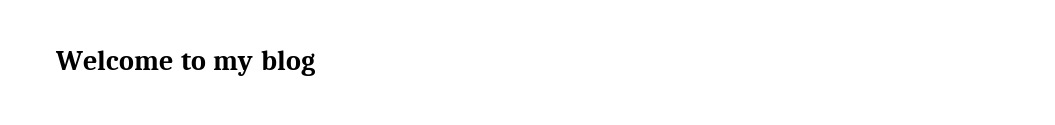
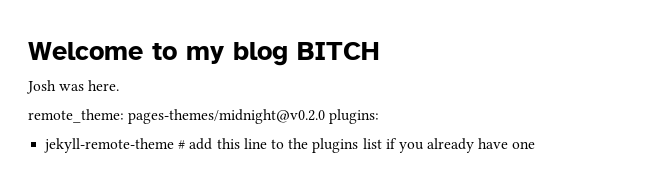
(315, 63) none -> [297,42,379,60] [26,80,120,94] [28,109,380,124] [44,138,536,153] BITCH // Josh was here. // remote_theme: pages-themes/midnight@v0.2.0 plugins: // jekyll-remote-theme # add this line to the plugins list if you already have one

